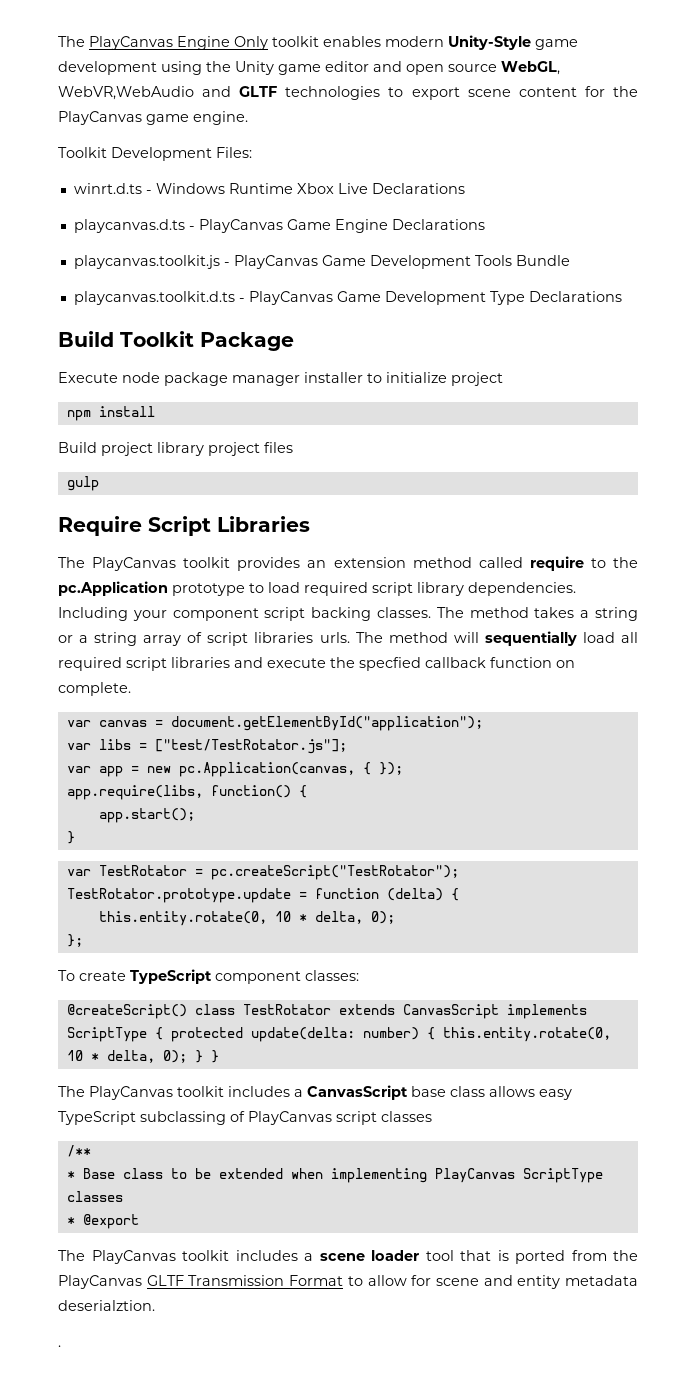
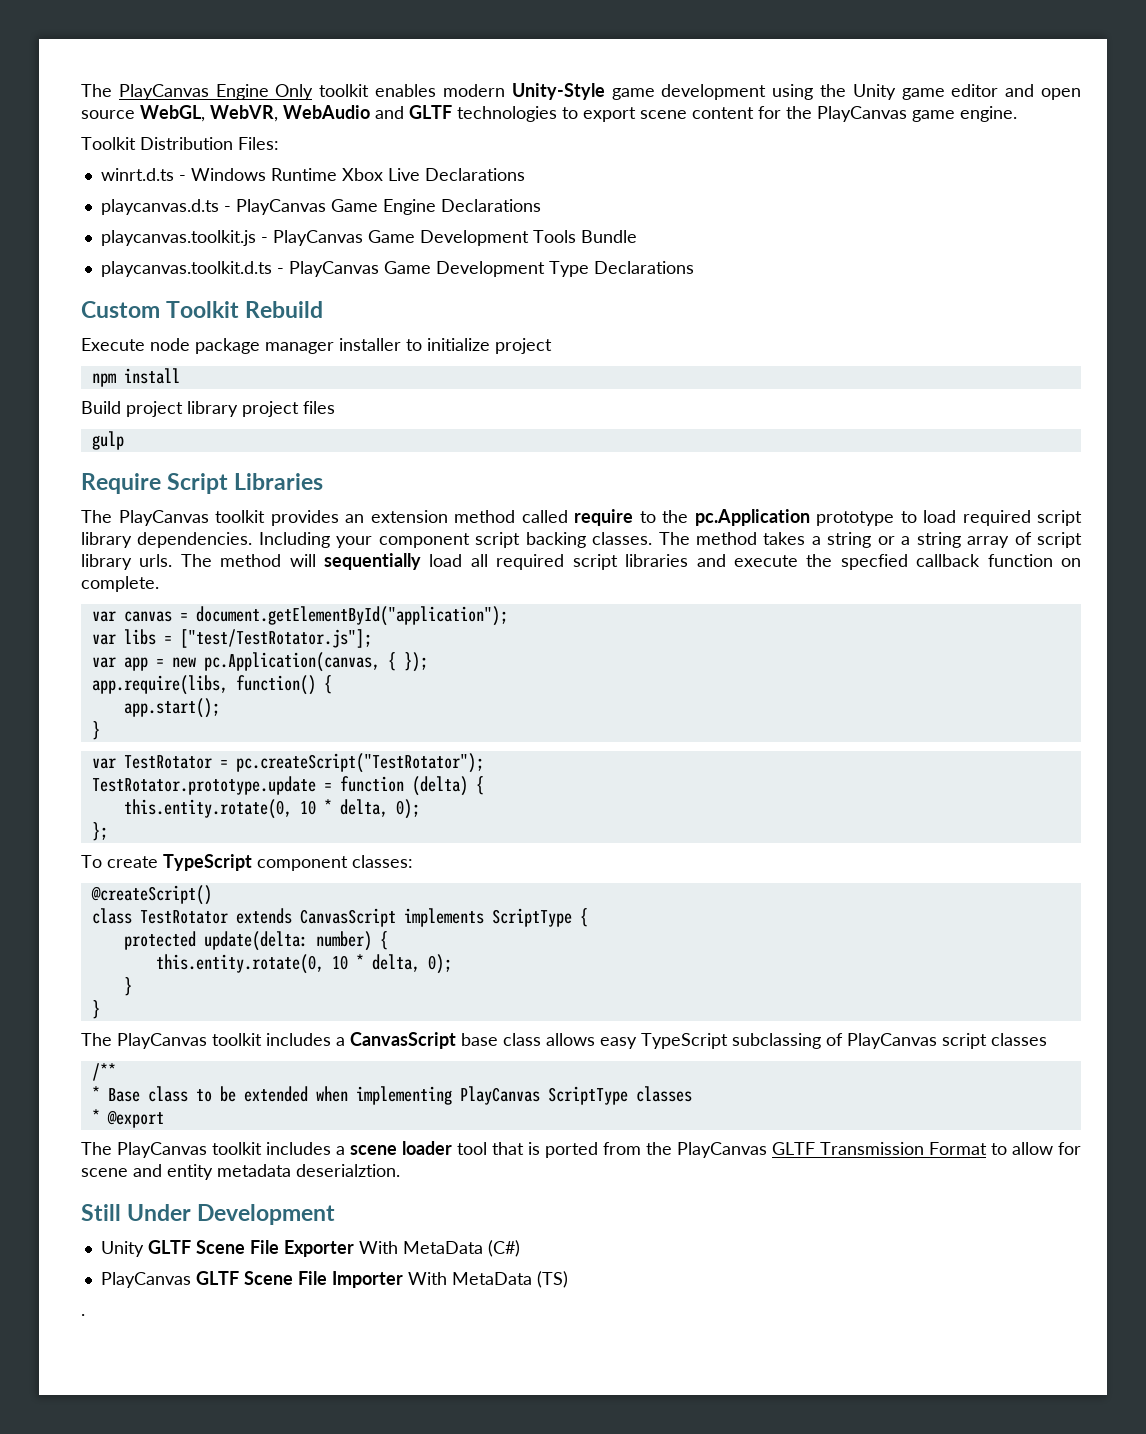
[58,86,194,100] WebVR,WebAudio -> [210,105,370,122] WebVR, WebAudio
[111,147,212,161] Development -> [140,137,233,150] Distribution
[58,331,294,351] Build Toolkit Package -> [81,301,324,318] Custom Toolkit Rebuild
[254,632,314,643] libraries -> [81,554,132,570] library
(187, 1011) none -> (212, 895) //
(163, 1033) none -> (588, 917) //
[442,1027,611,1042] [66,1050,203,1063] this.entity.rotate(0, 10 * delta, 0); } -> [155,954,452,974] [123,977,132,996] // this.entity.rotate(0, 10 * delta, 0); // } //
(155, 1305) none -> [81,1204,336,1225] [100,1240,520,1257] [100,1271,568,1288] // Still Under Development // Unity GLTF Scene File Exporter With MetaData (C#) // PlayCanvas GLTF Scene File Importer With MetaData (TS)

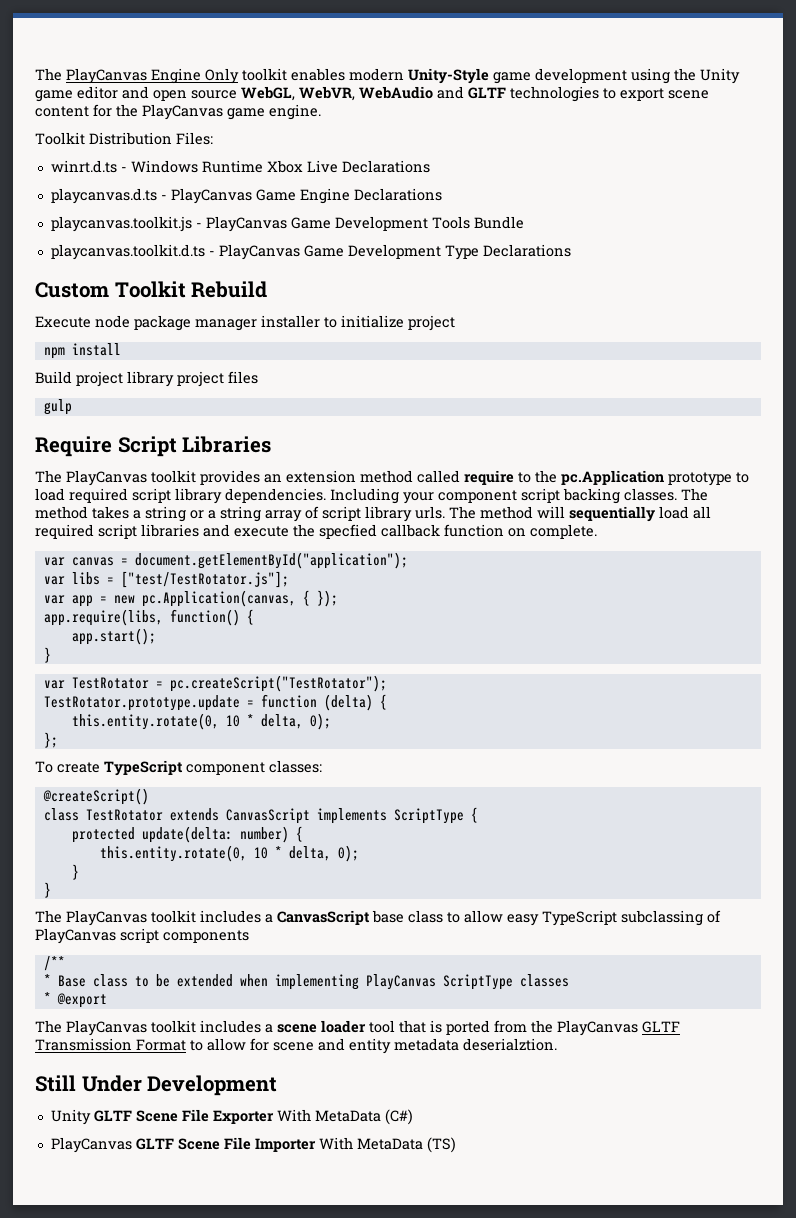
[546,1033,595,1046] allows -> [447,910,503,923] to allow
[991,1033,1047,1046] classes -> [163,930,249,943] components
[81,1314,85,1316] // . -> (456, 1145) none

